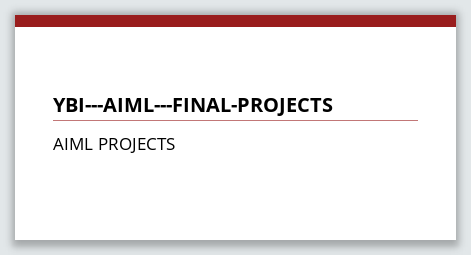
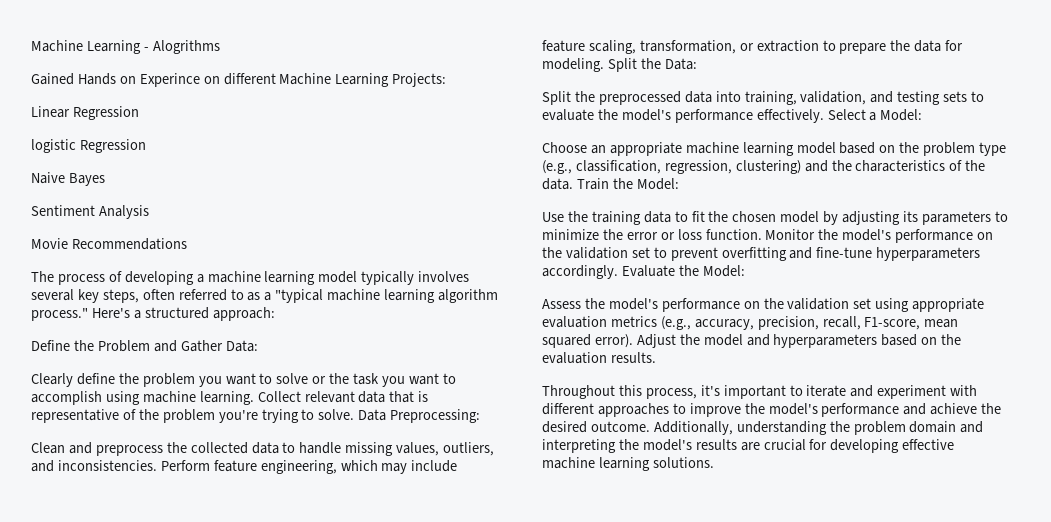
[53,98,333,116] [53,138,175,153] YBI---AIML---FINAL-PROJECTS // AIML PROJECTS -> [31,40,220,54] [31,73,447,87] [31,106,139,120] [31,139,146,153] [31,172,105,186] [31,205,149,219] [31,238,187,250] [31,271,470,285] [31,289,499,303] [31,307,275,321] [31,340,258,352] [31,373,456,387] [31,391,429,405] [31,409,481,423] [31,442,495,456] [31,460,458,474] [542,40,964,54] [542,58,697,72] [542,91,985,105] [542,109,923,123] [542,142,1007,156] [542,160,986,174] [542,178,679,190] [542,211,1008,225] [542,229,994,243] [542,247,981,261] [542,265,745,279] [542,298,985,312] [542,316,959,330] [542,334,962,348] [542,352,656,364] [542,385,978,399] [542,403,1002,417] [542,421,984,435] [542,439,955,453] [542,457,714,471] Machine Learning - Alogrithms // Gained Hands on Experince on different Machine Learning Projects: // Linear Regression // logistic Regression // Naive Bayes // Sentiment Analysis // Movie Recommendations // The process of developing a machine learning model typically involves several key steps, often referred to as a "typical machine learning algorithm process." Here's a structured approach: // Define the Problem and Gather Data: // Clearly define the problem you want to solve or the task you want to accomplish using machine learning. Collect relevant data that is representative of the problem you're trying to solve. Data Preprocessing: // Clean and preprocess the collected data to handle missing values, outliers, and inconsistencies. Perform feature engineering, which may include feature scaling, transformation, or extraction to prepare the data for modeling. Split the Data: // Split the preprocessed data into training, validation, and testing sets to evaluate the model's performance effectively. Select a Model: // Choose an appropriate machine learning model based on the problem type (e.g., classification, regression, clustering) and the characteristics of the data. Train the Model: // Use the training data to fit the chosen model by adjusting its parameters to minimize the error or loss function. Monitor the model's performance on the validation set to prevent overfitting and fine-tune hyperparameters accordingly. Evaluate the Model: // Assess the model's performance on the validation set using appropriate evaluation metrics (e.g., accuracy, precision, recall, F1-score, mean squared error). Adjust the model and hyperparameters based on the evaluation results. // Throughout this process, it's important to iterate and experiment with different approaches to improve the model's performance and achieve the desired outcome. Additionally, understanding the problem domain and interpreting the model's results are crucial for developing effective machine learning solutions.

